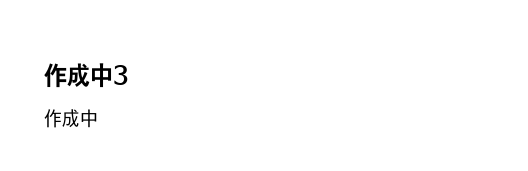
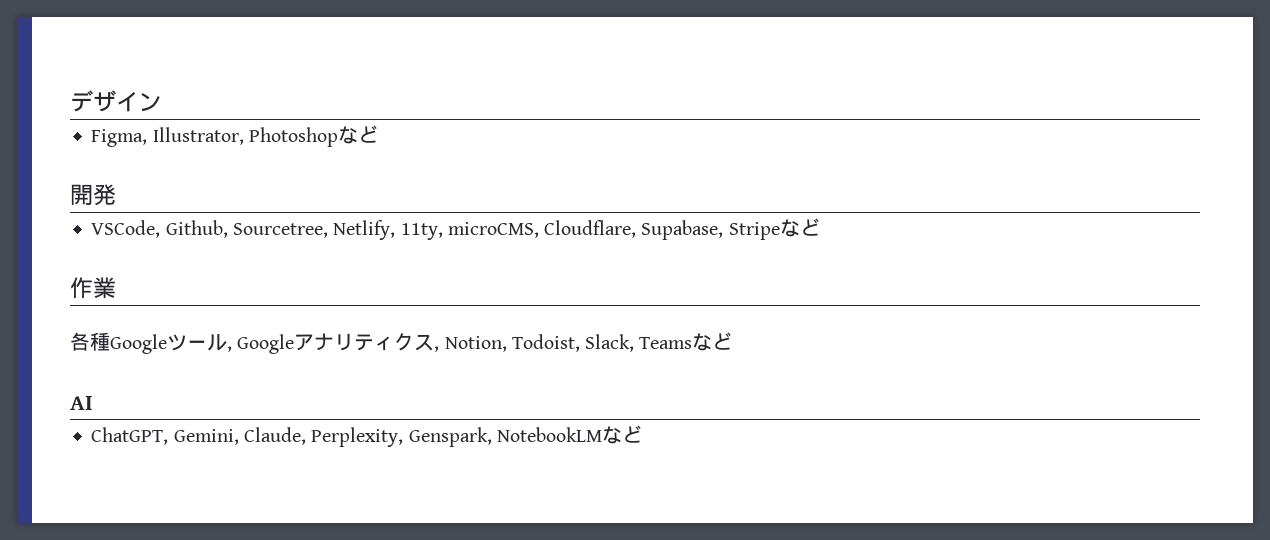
[44,63,128,88] [44,109,98,128] 作成中3 // 作成中 -> [70,90,162,112] [91,125,378,147] [70,184,116,206] [91,218,820,240] [70,277,116,299] [70,332,733,354] [70,396,93,410] [91,425,642,447] デザイン // Figma, Illustrator, Photoshopなど // 開発 // VSCode, Github, Sourcetree, Netlify, 11ty, microCMS, Cloudflare, Supabase, Stripeなど // 作業 // 各種Googleツール, Googleアナリティクス, Notion, Todoist, Slack, Teamsなど // AI // ChatGPT, Gemini, Claude, Perplexity, Genspark, NotebookLMなど

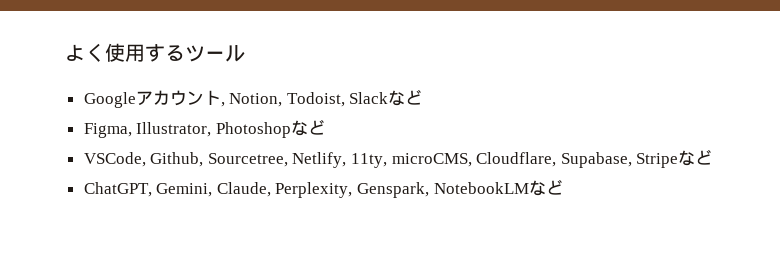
[70,90,162,112] デザイン -> [65,43,245,62] [83,89,423,108] よく使用するツール // Googleアカウント, Notion, Todoist, Slackなど
[70,184,116,206] // 開発 -> (325, 127) none
[70,277,116,299] [70,332,733,354] [70,396,93,410] // 作業 // 各種Googleツール, Googleアナリティクス, Notion, Todoist, Slack, Teamsなど // AI -> (713, 157) none

